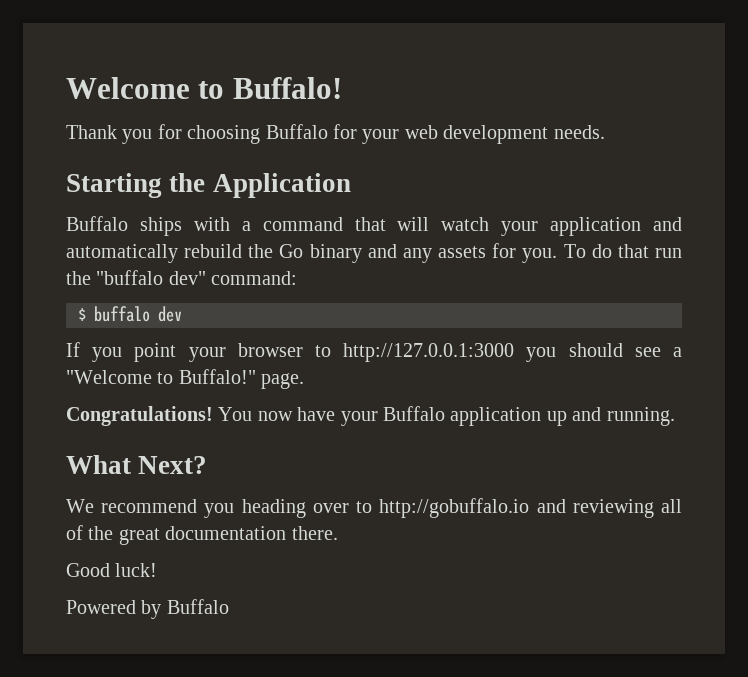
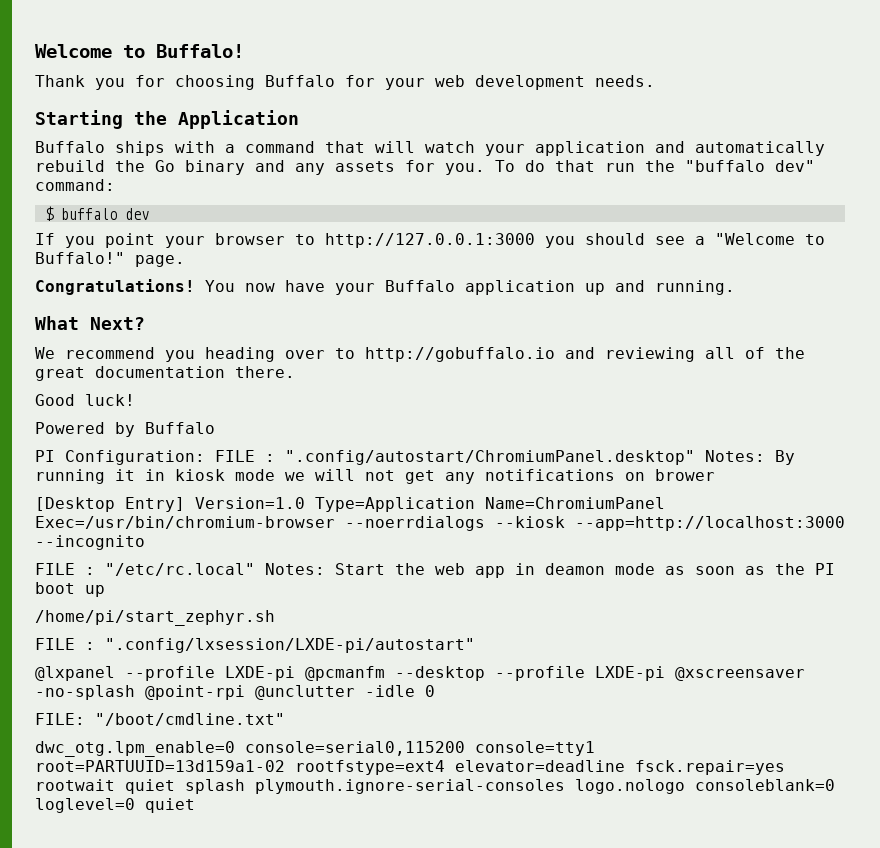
(229, 606) none -> [35,450,795,465] [35,469,715,484] [35,497,665,512] [35,516,845,531] [35,535,145,550] [35,563,835,578] [35,582,105,597] [35,610,275,626] [35,638,475,653] [35,666,805,681] [35,685,435,700] [35,713,285,726] [35,741,595,757] [35,760,785,775] [35,779,835,794] [35,798,195,813] // PI Configuration: FILE : ".config/autostart/ChromiumPanel.desktop" Notes: By running it in kiosk mode we will not get any notifications on brower // [Desktop Entry] Version=1.0 Type=Application Name=ChromiumPanel Exec=/usr/bin/chromium-browser --noerrdialogs --kiosk --app=http://localhost:3000 --incognito // FILE : "/etc/rc.local" Notes: Start the web app in deamon mode as soon as the PI boot up // /home/pi/start_zephyr.sh // FILE : ".config/lxsession/LXDE-pi/autostart" // @lxpanel --profile LXDE-pi @pcmanfm --desktop --profile LXDE-pi @xscreensaver -no-splash @point-rpi @unclutter -idle 0 // FILE: "/boot/cmdline.txt" // dwc_otg.lpm_enable=0 console=serial0,115200 console=tty1 root=PARTUUID=13d159a1-02 rootfstype=ext4 elevator=deadline fsck.repair=yes rootwait quiet splash plymouth.ignore-serial-consoles logo.nologo consoleblank=0 loglevel=0 quiet

